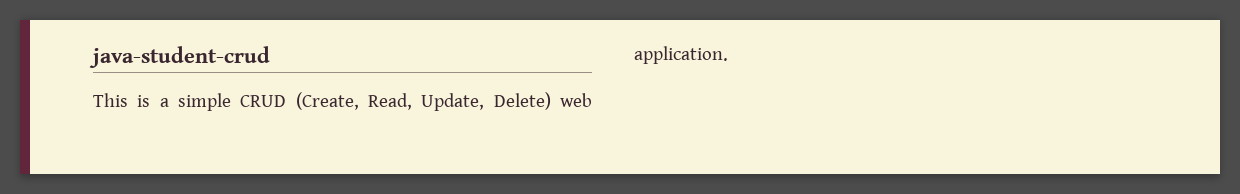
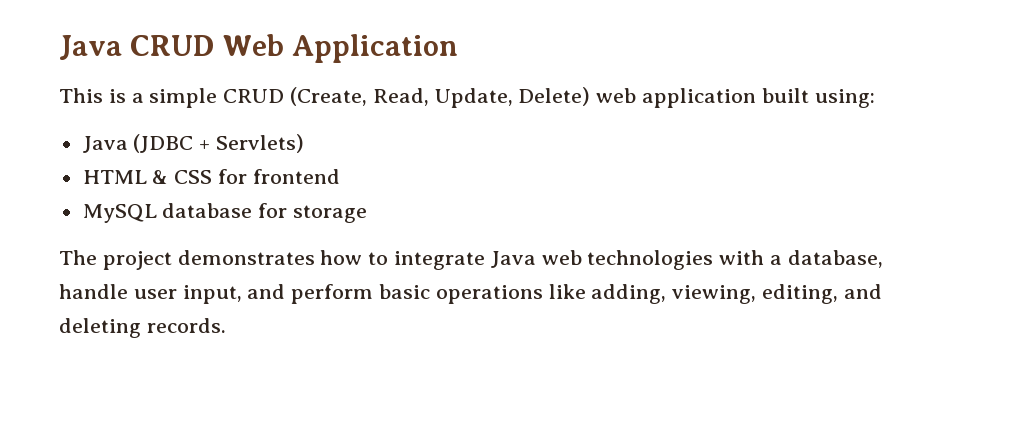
[89,46,270,68] java-student-crud -> [59,34,459,63] Java CRUD Web Application
[634,46,728,64] application. -> [642,88,875,108] [82,134,305,153] [82,169,340,184] [82,203,368,223] [59,250,883,270] [59,284,882,304] [59,318,226,338] application built using: // Java (JDBC + Servlets) // HTML & CSS for frontend // MySQL database for storage // The project demonstrates how to integrate Java web technologies with a database, handle user input, and perform basic operations like adding, viewing, editing, and deleting records.

